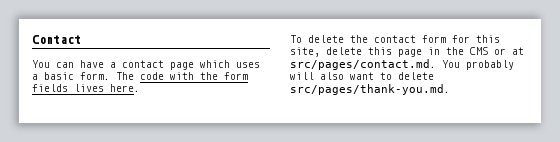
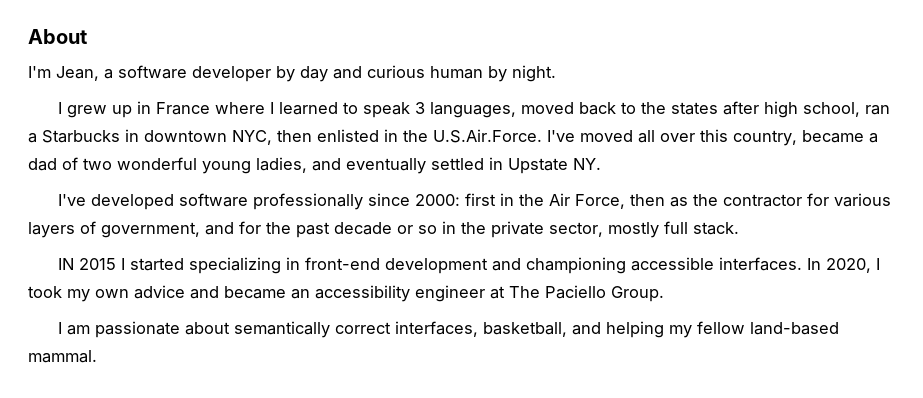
[32,35,81,44] [32,60,260,70] [32,72,248,80] [32,84,140,92] [290,35,500,43] [290,47,524,57] [290,59,514,70] [290,72,434,80] [290,84,450,95] Contact // You can have a contact page which uses a basic form. The code with the form fields lives here. // To delete the contact form for this site, delete this page in the CMS or at src/pages/contact.md. You probably will also want to delete src/pages/thank-you.md. -> [28,29,87,44] [28,65,556,82] [58,101,891,118] [28,129,878,146] [28,157,601,174] [58,193,892,210] [28,221,739,238] [58,257,881,274] [28,285,664,302] [58,321,840,338] [28,350,97,363] About // I'm Jean, a software developer by day and curious human by night. // I grew up in France where I learned to speak 3 languages, moved back to the states after high school, ran a Starbucks in downtown NYC, then enlisted in the U.S.Air.Force. I've moved all over this country, became a dad of two wonderful young ladies, and eventually settled in Upstate NY. // I've developed software professionally since 2000: first in the Air Force, then as the contractor for various layers of government, and for the past decade or so in the private sector, mostly full stack. // IN 2015 I started specializing in front-end development and championing accessible interfaces. In 2020, I took my own advice and became an accessibility engineer at The Paciello Group. // I am passionate about semantically correct interfaces, basketball, and helping my fellow land-based mammal.

